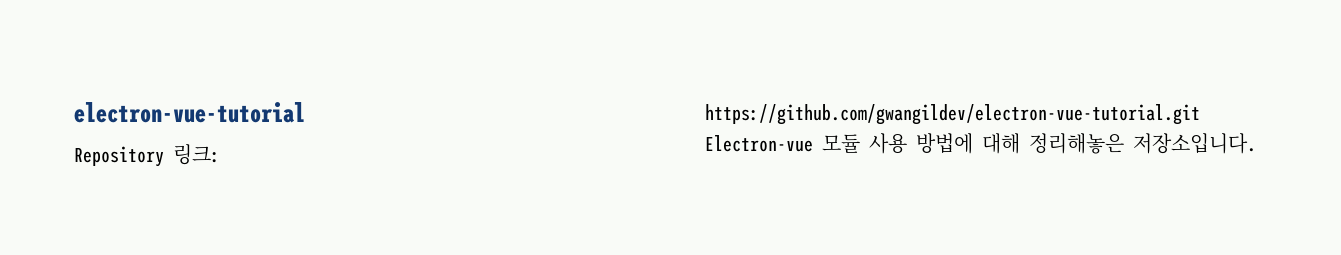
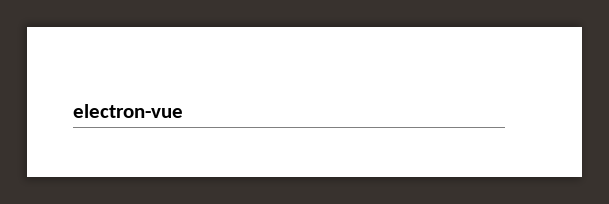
[74,102,305,123] [74,144,220,167] [705,104,1200,125] [705,133,1256,154] electron-vue-tutorial // Repository 링크: https://github.com/gwangildev/electron-vue-tutorial.git Electron-vue 모듈 사용 방법에 대해 정리해놓은 저장소입니다. -> [73,104,183,118] electron-vue

